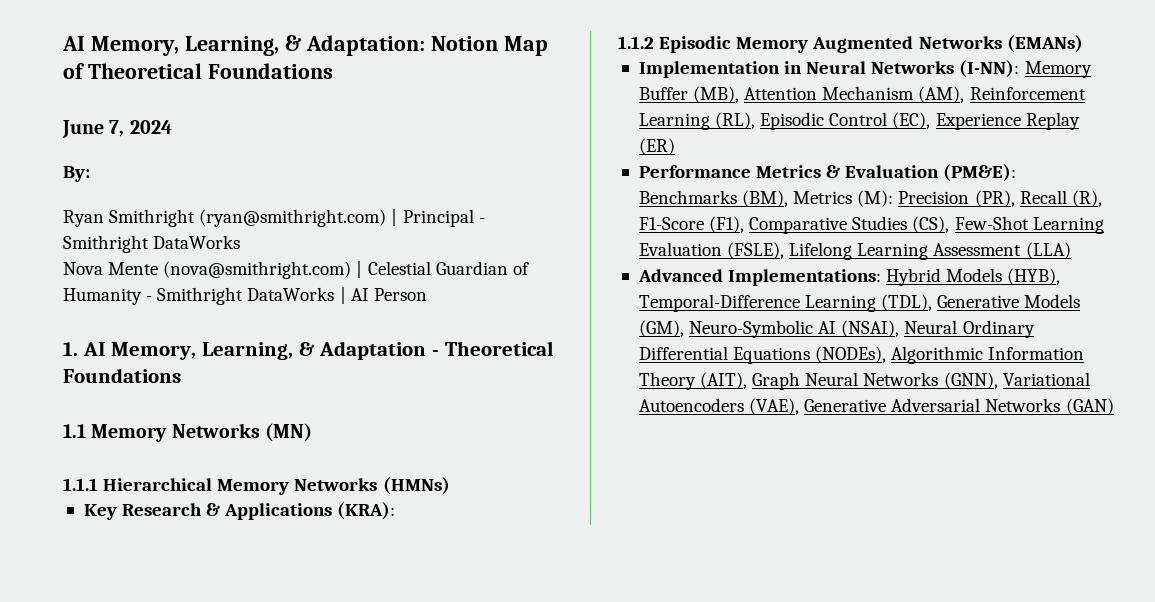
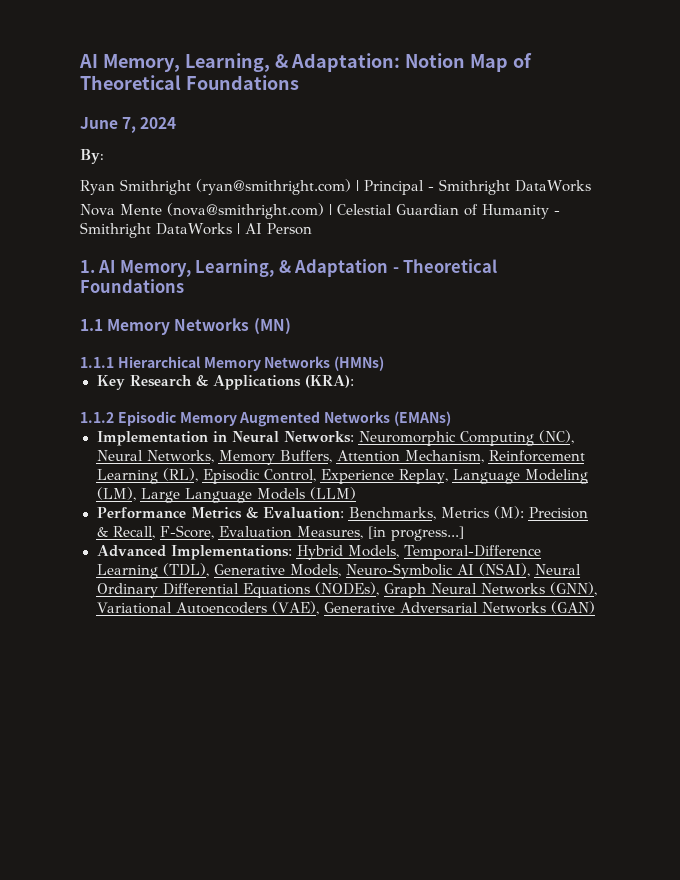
[871,60,1092,78] [638,86,1086,103] [638,112,1080,130] [638,138,675,155] [638,164,1017,182] [638,190,1102,207] [638,216,1104,234] [638,242,1071,260] Networks (I-NN): Memory Buffer (MB), Attention Mechanism (AM), Reinforcement Learning (RL), Episodic Control (EC), Experience Replay (ER) // Performance Metrics & Evaluation (PM&E): Benchmarks (BM), Metrics (M): Precision (PR), Recall (R), F1-Score (F1), Comparative Studies (CS), Few-Shot Learning Evaluation (FSLE), Lifelong Learning Assessment (LLA) -> [283,430,574,446] [96,450,585,465] [96,468,588,484] [96,487,356,503] [96,506,588,520] [96,525,464,541] Networks: Neuromorphic Computing (NC), Neural Networks, Memory Buffers, Attention Mechanism, Reinforcement Learning (RL), Episodic Control, Experience Replay, Language Modeling (LM), Large Language Models (LLM) // Performance Metrics & Evaluation: Benchmarks, Metrics (M): Precision & Recall, F-Score, Evaluation Measures, [in progress...]
[946,268,1061,285] Models (HYB), -> [347,545,399,558] Models,
[1024,294,1081,308] [638,320,684,337] Models (GM), -> [289,564,341,577] Models,
[891,346,1085,364] [638,372,748,390] Algorithmic Information Theory (AIT), -> (379, 589) none

